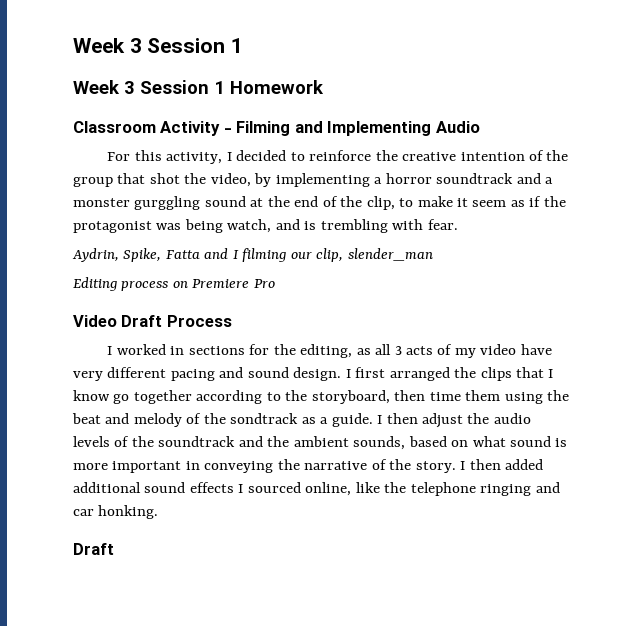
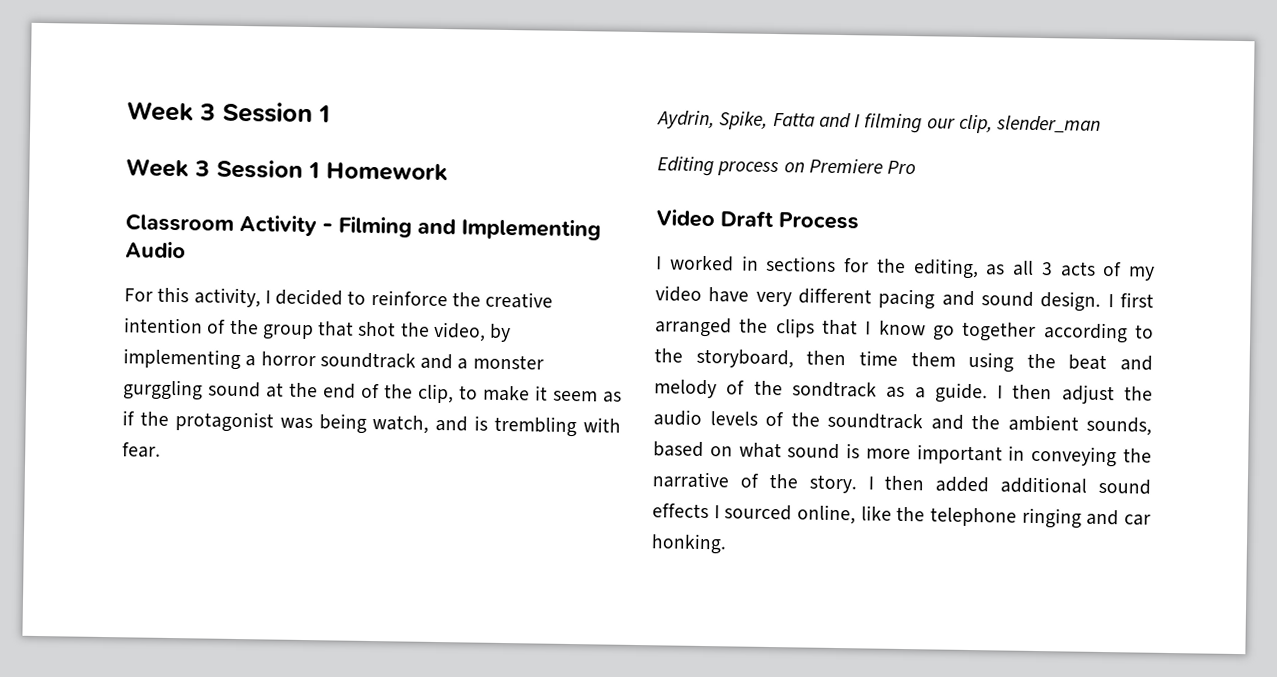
[73,543,114,555] // Draft -> (727, 544) none

